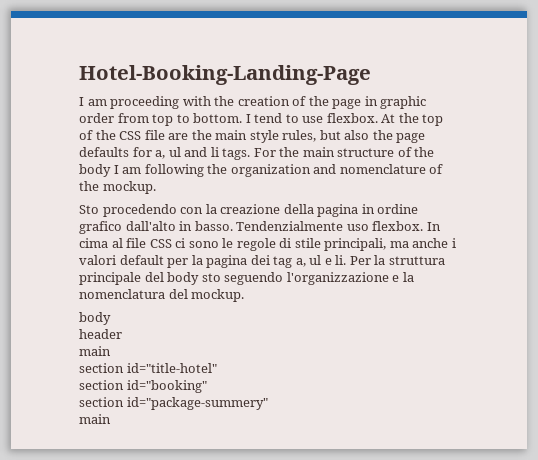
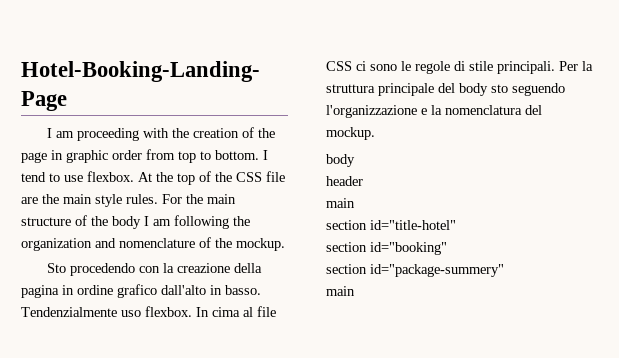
[282,130,426,143] [79,147,251,160] rules, but also the page defaults for a, ul and li tags. -> [126,194,158,204] rules.
[324,238,456,251] [79,255,347,268] principali, ma anche i valori default per la pagina dei tag a, ul e li. -> [497,61,555,74] principali.

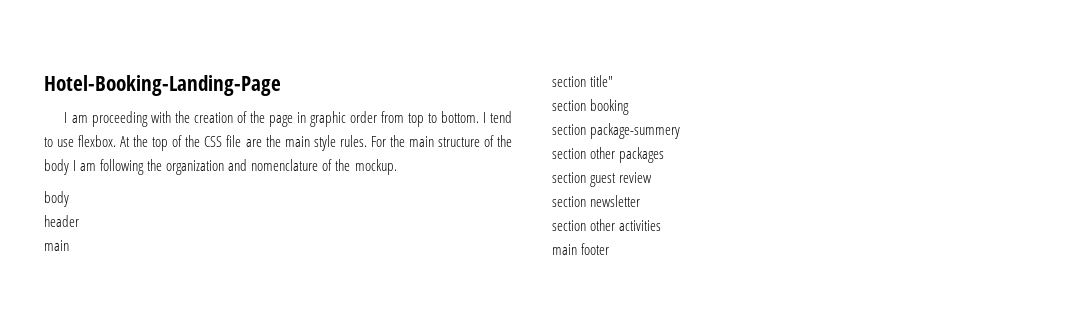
[47,263,263,276] [21,284,261,298] [21,306,276,317] [326,61,593,74] [326,83,565,96] [326,105,542,118] [326,127,375,140] // Sto procedendo con la creazione della pagina in ordine grafico dall'alto in basso. Tendenzialmente uso flexbox. In cima al file CSS ci sono le regole di stile principali. Per la struttura principale del body sto seguendo l'organizzazione e la nomenclatura del mockup. -> (397, 167) none
[370,220,456,230] [326,242,447,255] [326,264,504,277] [326,286,355,296] id="title-hotel" // section id="booking" // section id="package-summery" // main -> [590,75,614,87] [552,99,630,115] [552,123,681,139] [552,147,665,163] [552,172,653,187] [552,195,641,207] [552,219,662,231] [552,243,610,255] title" // section booking // section package-summery // section other packages // section guest review // section newsletter // section other activities // main footer

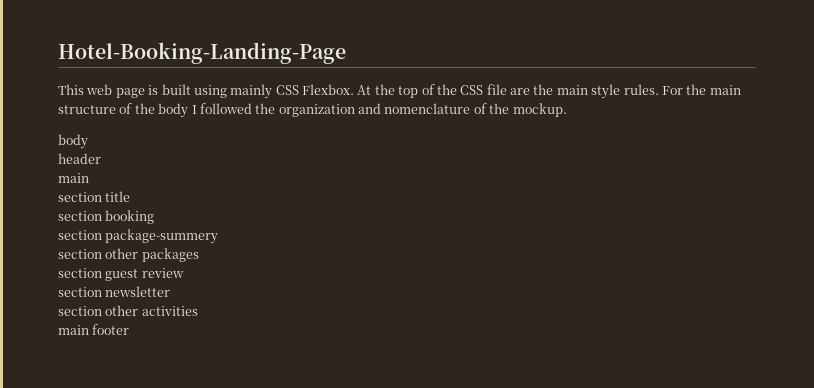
[64,111,513,127] [44,135,117,147] I am proceeding with the creation of the page in graphic order from top to bottom. I tend to use flexbox. -> [58,84,354,99] This web page is built using mainly CSS Flexbox.
[80,159,145,175] am following -> [199,103,252,114] followed
[590,75,614,87] title" -> [105,191,131,202] title

